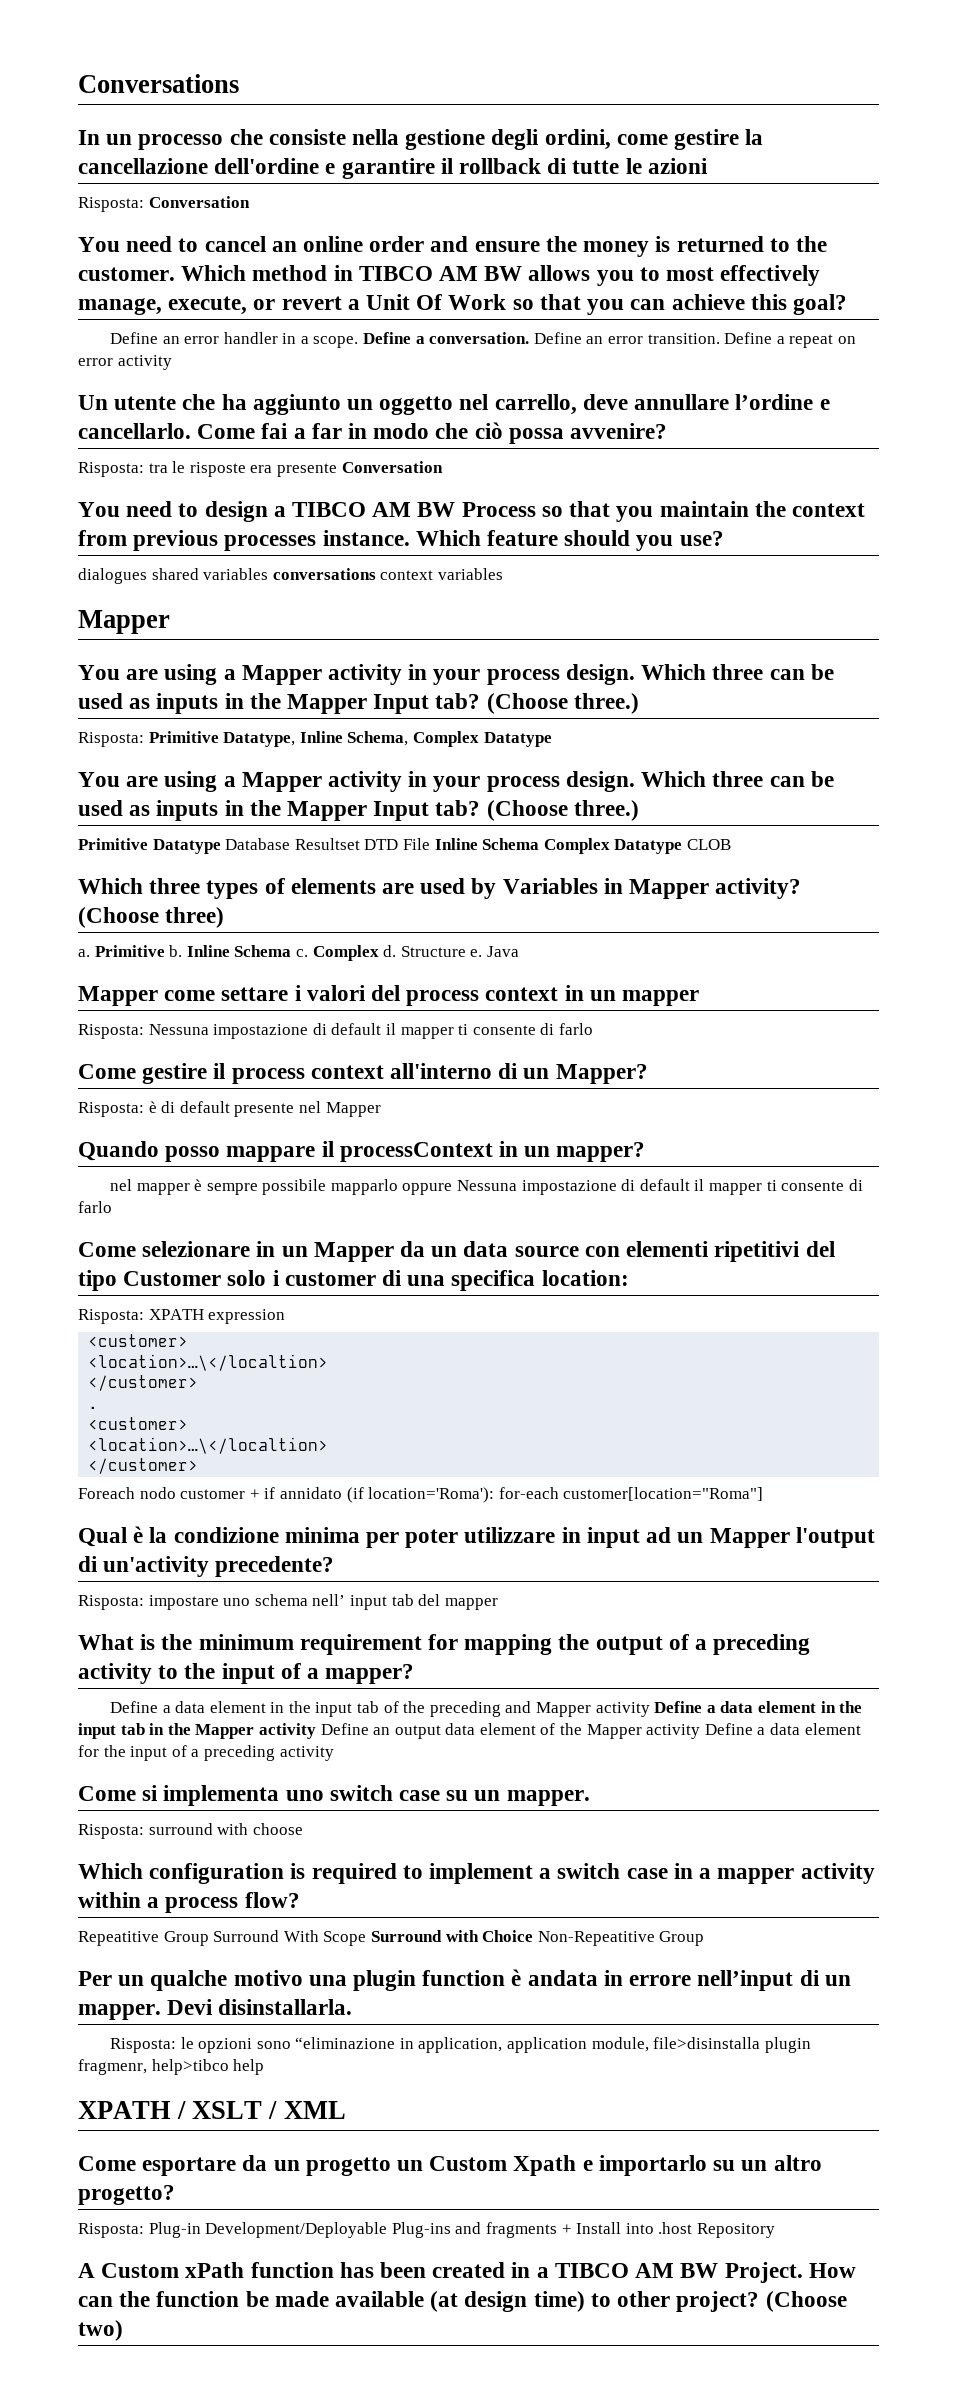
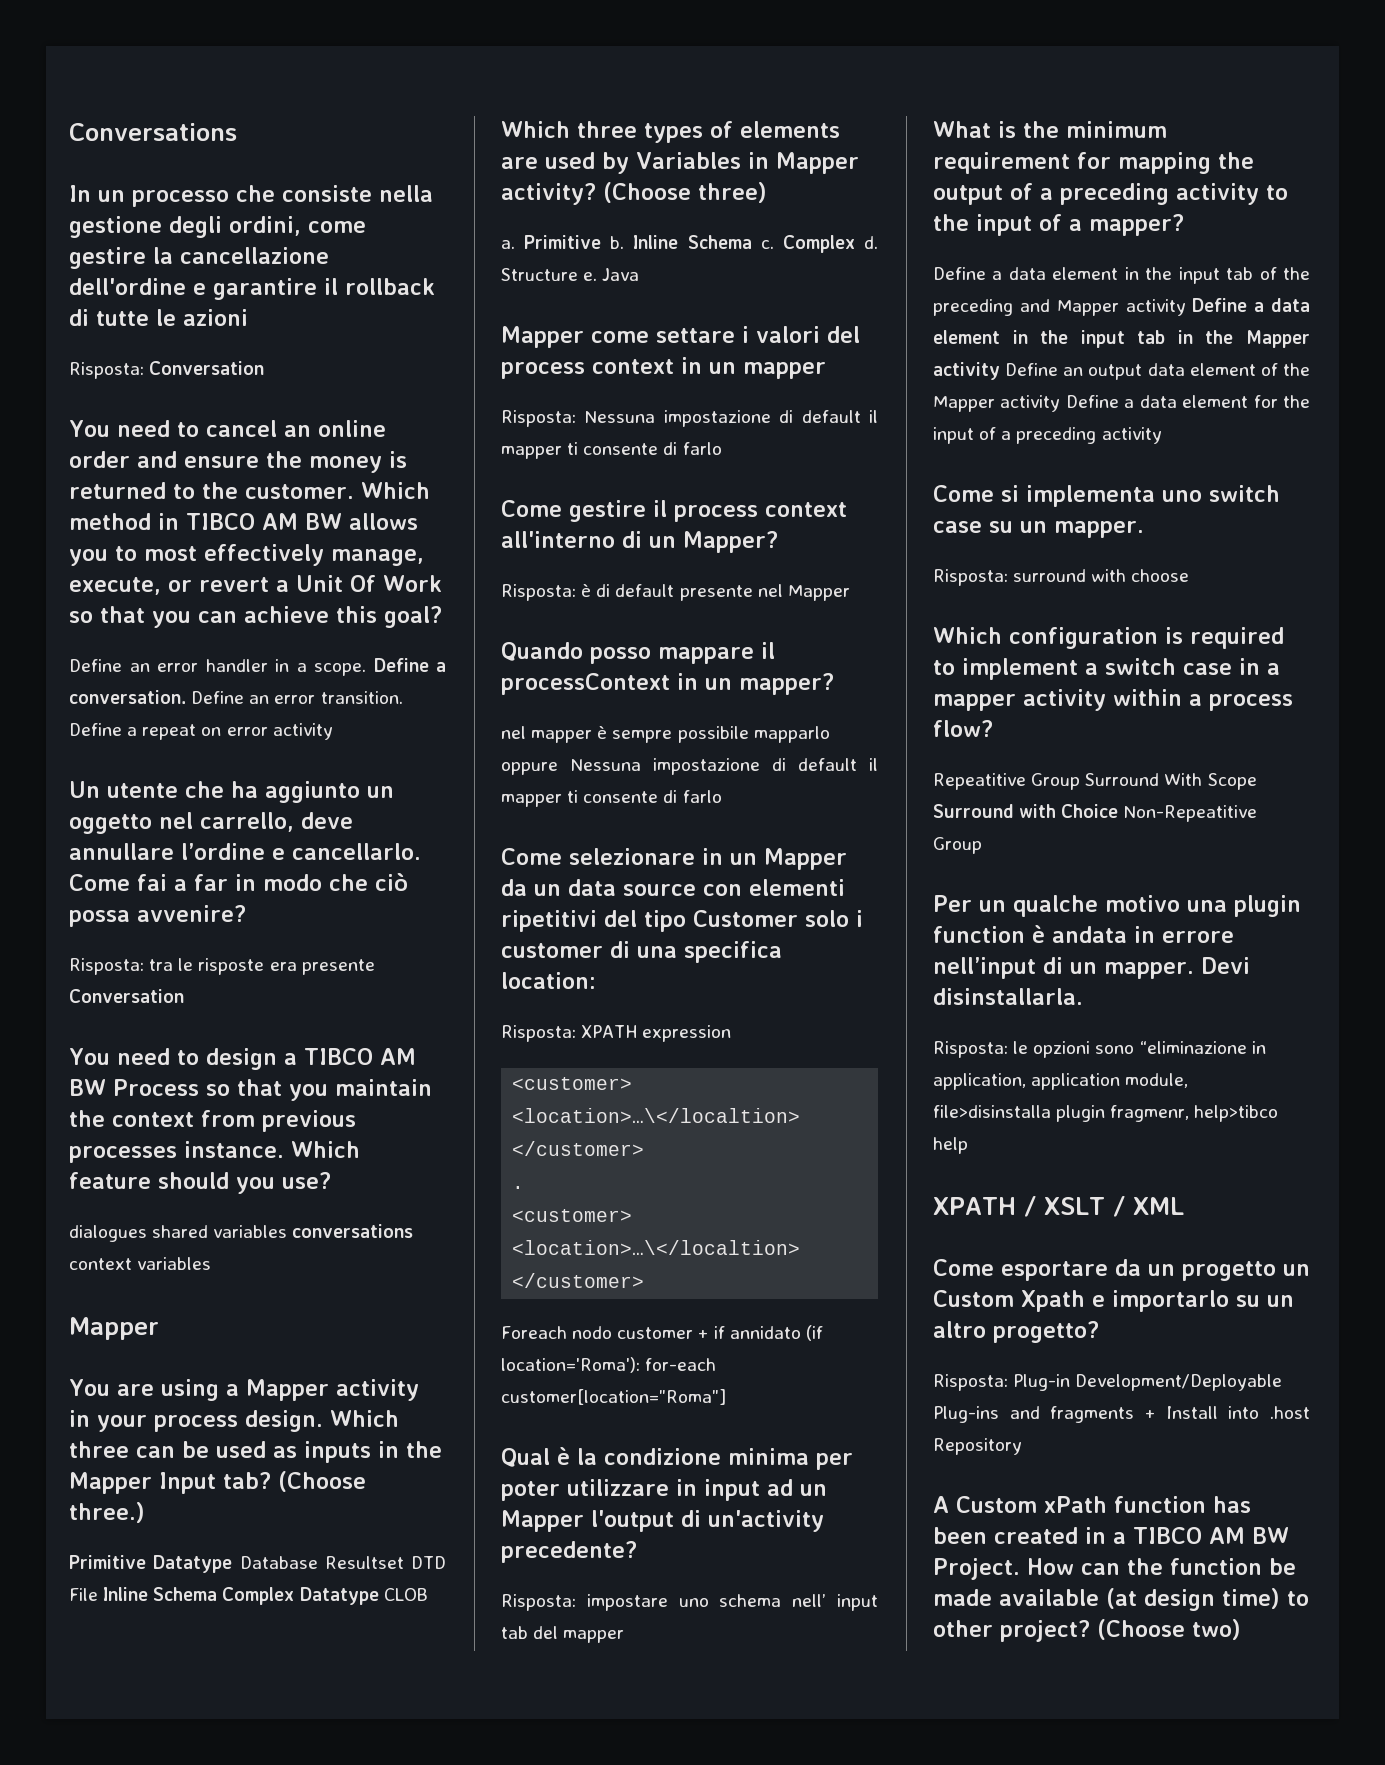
[78,731,552,747] [78,771,834,792] [78,800,639,821] // Risposta: Primitive Datatype, Inline Schema, Complex Datatype // You are using a Mapper activity in your process design. Which three can be used as inputs in the Mapper Input tab? (Choose three.) -> (145, 1512) none

